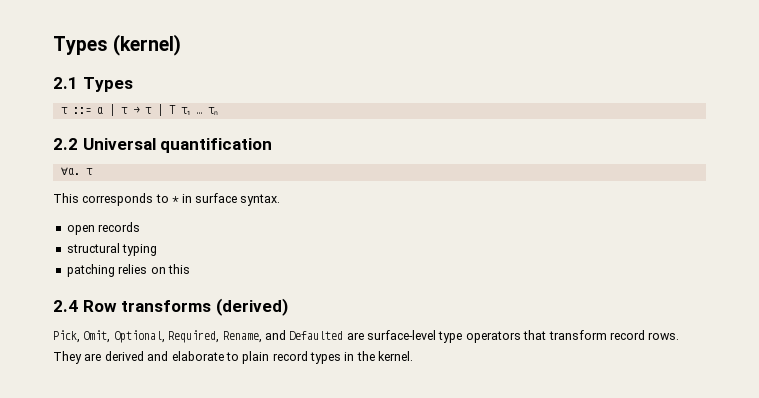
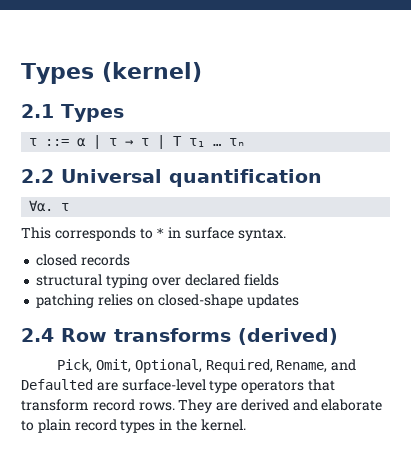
[66,225,95,235] open -> [36,254,78,266] closed
(158, 250) none -> [151,274,279,286] over declared fields
[167,264,190,274] this -> [157,294,299,308] closed-shape updates

